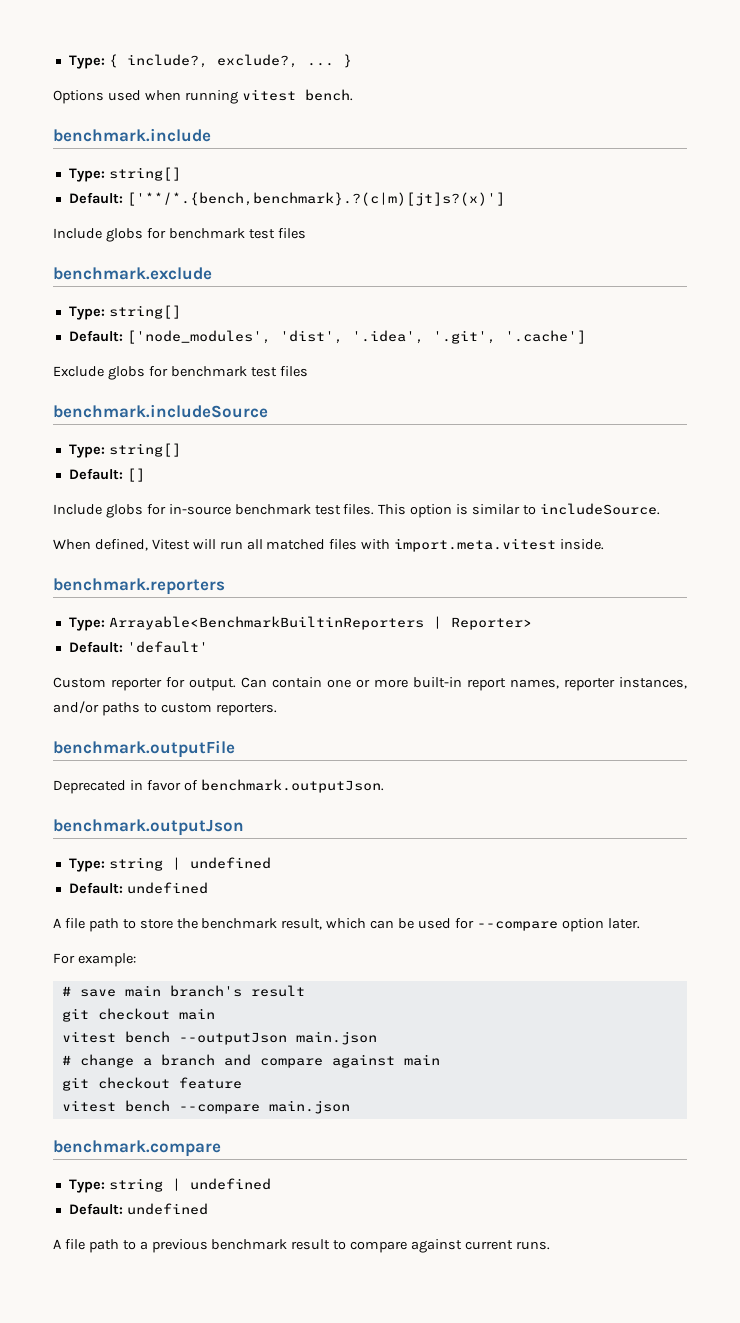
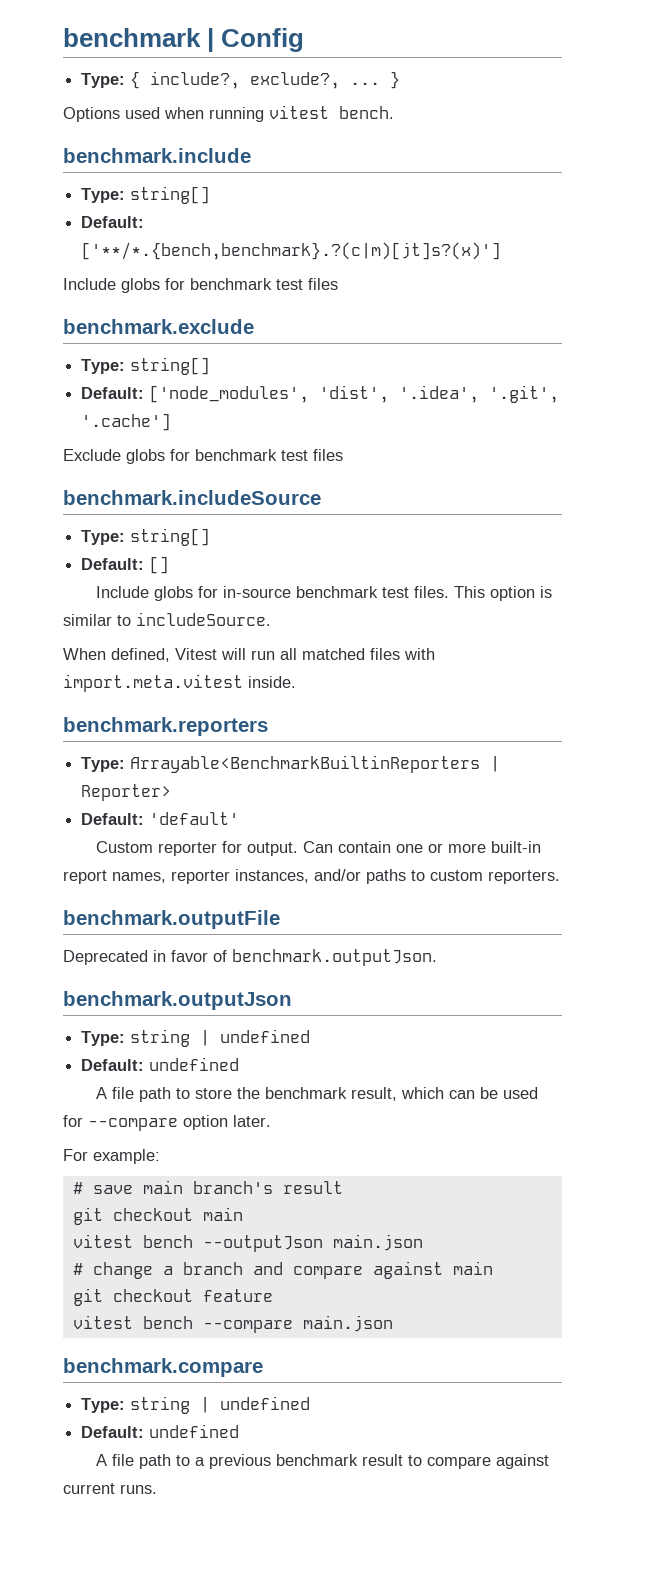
(68, 62) none -> [63,28,305,52] benchmark | Config //

